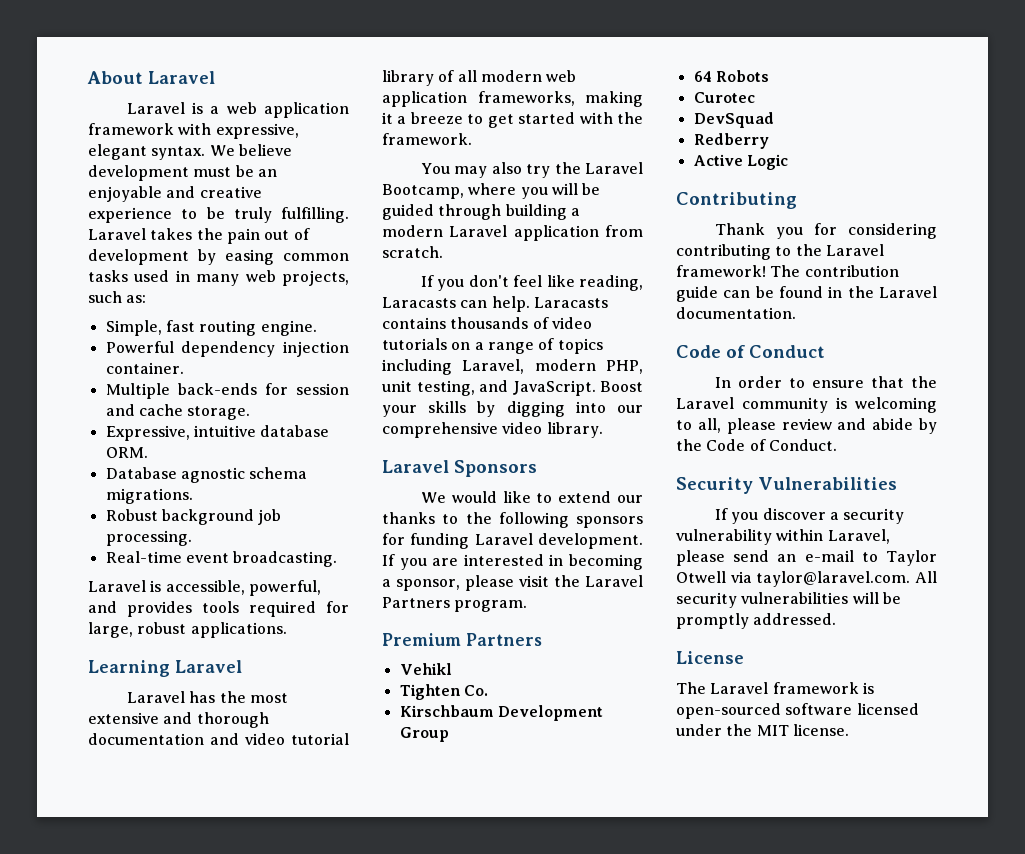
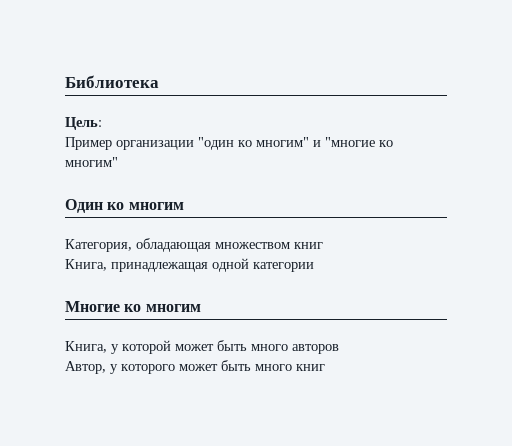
[87,71,215,84] [126,102,349,118] [88,123,299,139] [88,144,292,160] [88,165,277,181] [88,186,262,202] [88,207,349,223] [88,228,310,244] [88,249,349,265] [88,270,349,286] [88,291,147,303] [105,320,317,336] [105,341,349,357] [105,362,184,374] [105,383,350,399] [105,404,251,420] [105,425,330,441] [105,447,148,458] [105,467,308,483] [105,488,193,504] [105,509,282,525] [105,530,192,546] [105,551,338,567] [88,580,321,596] [88,601,349,617] [88,622,287,638] [88,660,242,677] [126,691,288,703] [88,712,269,728] [88,733,349,745] [382,70,577,86] [382,91,643,107] [382,112,643,128] [382,133,472,145] [420,162,643,178] [382,183,601,199] [382,204,580,220] [382,225,643,241] [382,246,443,258] [420,275,643,291] [382,296,608,312] [382,317,592,329] [382,338,603,354] [382,359,643,375] [382,380,643,396] [382,401,643,417] [382,422,603,438] [382,460,537,477] [420,491,643,503] [382,512,643,528] [382,533,643,549] [382,554,643,570] [382,575,643,591] [382,597,528,612] [382,633,542,646] [399,663,452,675] [399,684,488,700] [399,705,603,721] [399,727,449,742] [693,70,769,82] [693,92,755,103] [693,112,774,128] [693,133,769,149] [693,154,788,170] [676,192,797,209] [714,223,937,239] [676,244,884,260] [676,265,899,277] [676,286,937,302] [676,307,796,319] [676,345,825,358] [714,376,937,388] [676,397,937,413] [676,418,937,434] [676,439,837,451] [676,477,897,494] [714,508,905,524] [676,529,890,545] [676,550,938,566] [676,571,937,587] [676,592,901,608] [676,613,837,629] [676,651,744,664] [676,682,874,694] [676,703,919,719] [676,724,849,736] About Laravel // Laravel is a web application framework with expressive, elegant syntax. We believe development must be an enjoyable and creative experience to be truly fulfilling. Laravel takes the pain out of development by easing common tasks used in many web projects, such as: // Simple, fast routing engine. // Powerful dependency injection container. // Multiple back-ends for session and cache storage. // Expressive, intuitive database ORM. // Database agnostic schema migrations. // Robust background job processing. // Real-time event broadcasting. // Laravel is accessible, powerful, and provides tools required for large, robust applications. // Learning Laravel // Laravel has the most extensive and thorough documentation and video tutorial library of all modern web application frameworks, making it a breeze to get started with the framework. // You may also try the Laravel Bootcamp, where you will be guided through building a modern Laravel application from scratch. // If you don't feel like reading, Laracasts can help. Laracasts contains thousands of video tutorials on a range of topics including Laravel, modern PHP, unit testing, and JavaScript. Boost your skills by digging into our comprehensive video library. // Laravel Sponsors // We would like to extend our thanks to the following sponsors for funding Laravel development. If you are interested in becoming a sponsor, please visit the Laravel Partners program. // Premium Partners // Vehikl // Tighten Co. // Kirschbaum Development Group // 64 Robots // Curotec // DevSquad // Redberry // Active Logic // Contributing // Thank you for considering contributing to the Laravel framework! The contribution guide can be found in the Laravel documentation. // Code of Conduct // In order to ensure that the Laravel community is welcoming to all, please review and abide by the Code of Conduct. // Security Vulnerabilities // If you discover a security vulnerability within Laravel, please send an e-mail to Taylor Otwell via taylor@laravel.com. All security vulnerabilities will be promptly addressed. // License // The Laravel framework is open-sourced software licensed under the MIT license. -> [65,75,159,88] [65,117,102,130] [65,137,393,150] [65,157,118,167] [65,199,184,213] [65,238,323,252] [65,258,314,272] [65,301,201,312] [65,340,339,354] [65,360,325,374] Библиотека // Цель: // Пример организации "один ко многим" и "многие ко многим" // Один ко многим // Категория, обладающая множеством книг // Книга, принадлежащая одной категории // Многие ко многим // Книга, у которой может быть много авторов // Автор, у которого может быть много книг

